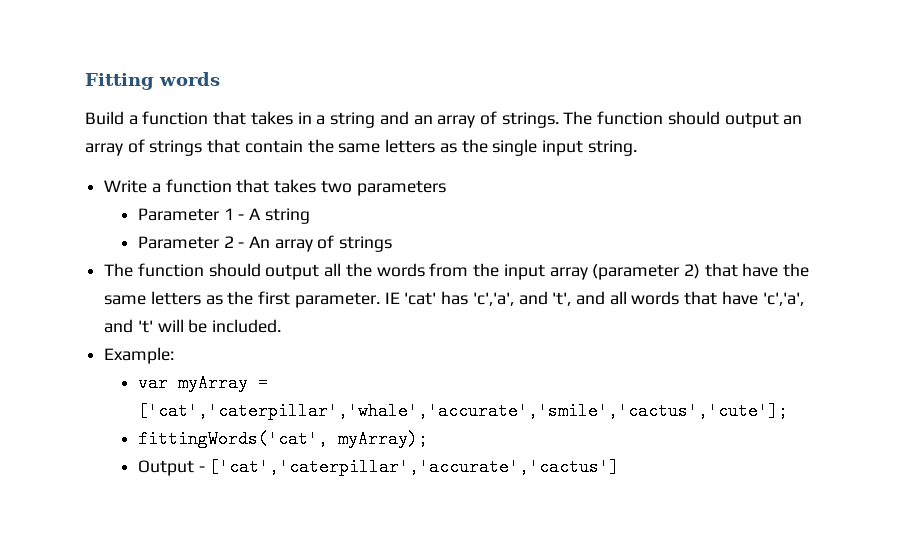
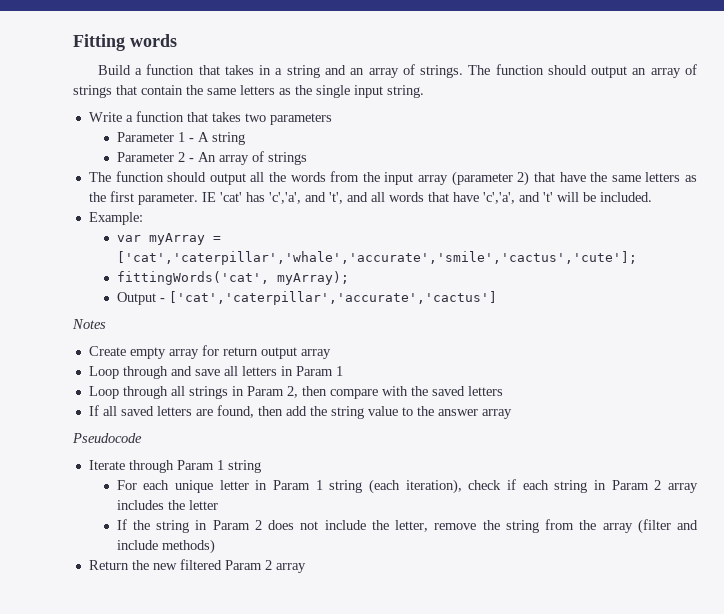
(620, 467) none -> [72,319,106,329] [88,345,331,359] [88,366,343,379] [88,386,503,399] [88,405,512,419] [72,433,142,443] [88,460,261,473] [116,479,698,494] [116,500,218,510] [116,519,699,534] [116,539,215,554] [88,559,306,573] // Notes // Create empty array for return output array // Loop through and save all letters in Param 1 // Loop through all strings in Param 2, then compare with the saved letters // If all saved letters are found, then add the string value to the answer array // Pseudocode // Iterate through Param 1 string // For each unique letter in Param 1 string (each iteration), check if each string in Param 2 array includes the letter // If the string in Param 2 does not include the letter, remove the string from the array (filter and include methods) // Return the new filtered Param 2 array

